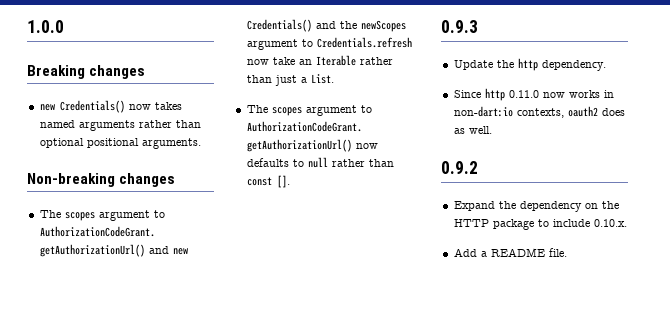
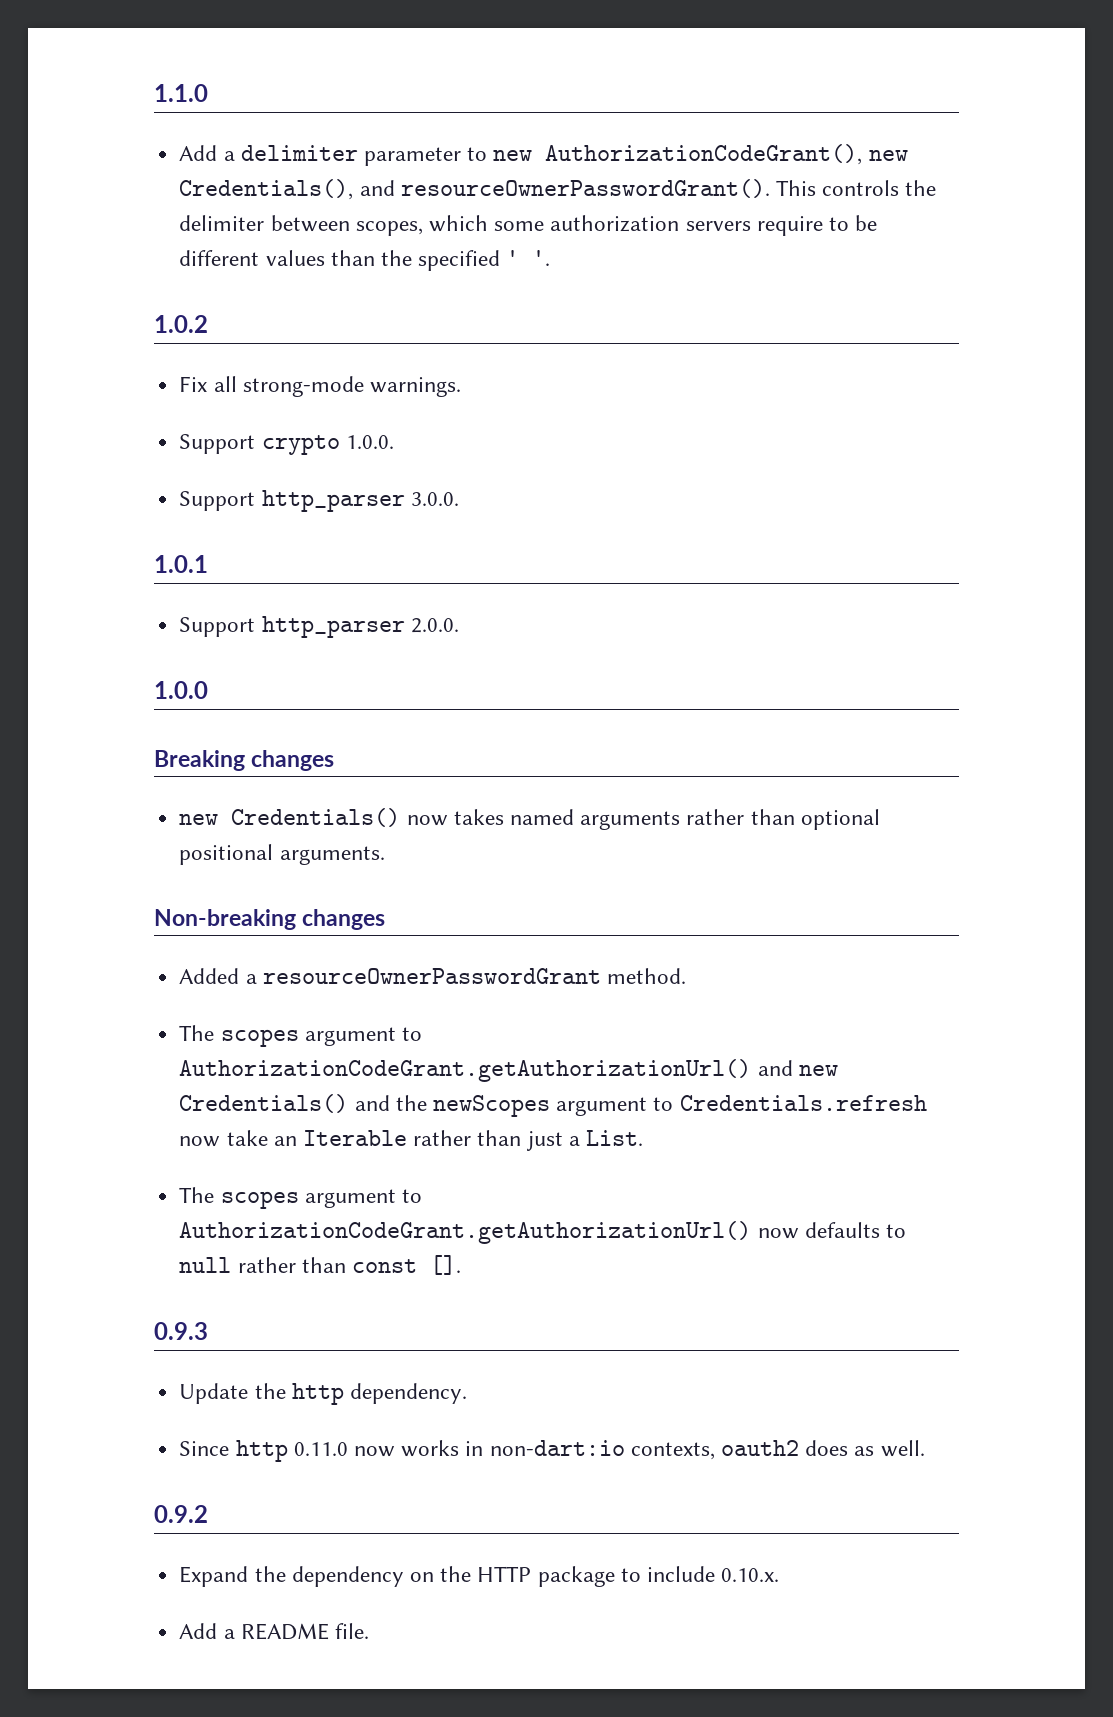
(27, 26) none -> [154,84,208,102] [179,144,908,166] [179,179,937,200] [179,215,878,236] [179,250,551,271] [154,315,208,333] [179,376,461,397] [179,434,394,455] [179,490,459,512] [154,555,208,573] [179,616,459,638] 1.1.0 // Add a delimiter parameter to new AuthorizationCodeGrant(), new Credentials(), and resourceOwnerPasswordGrant(). This controls the delimiter between scopes, which some authorization servers require to be different values than the specified ' '. // 1.0.2 // Fix all strong-mode warnings. // Support crypto 1.0.0. // Support http_parser 3.0.0. // 1.0.1 // Support http_parser 2.0.0. //
(176, 180) none -> [179,968,686,984] // Added a resourceOwnerPasswordGrant method.

